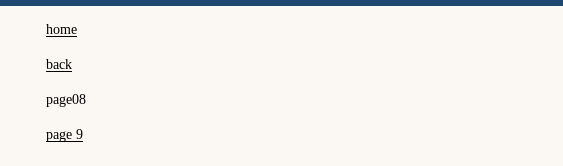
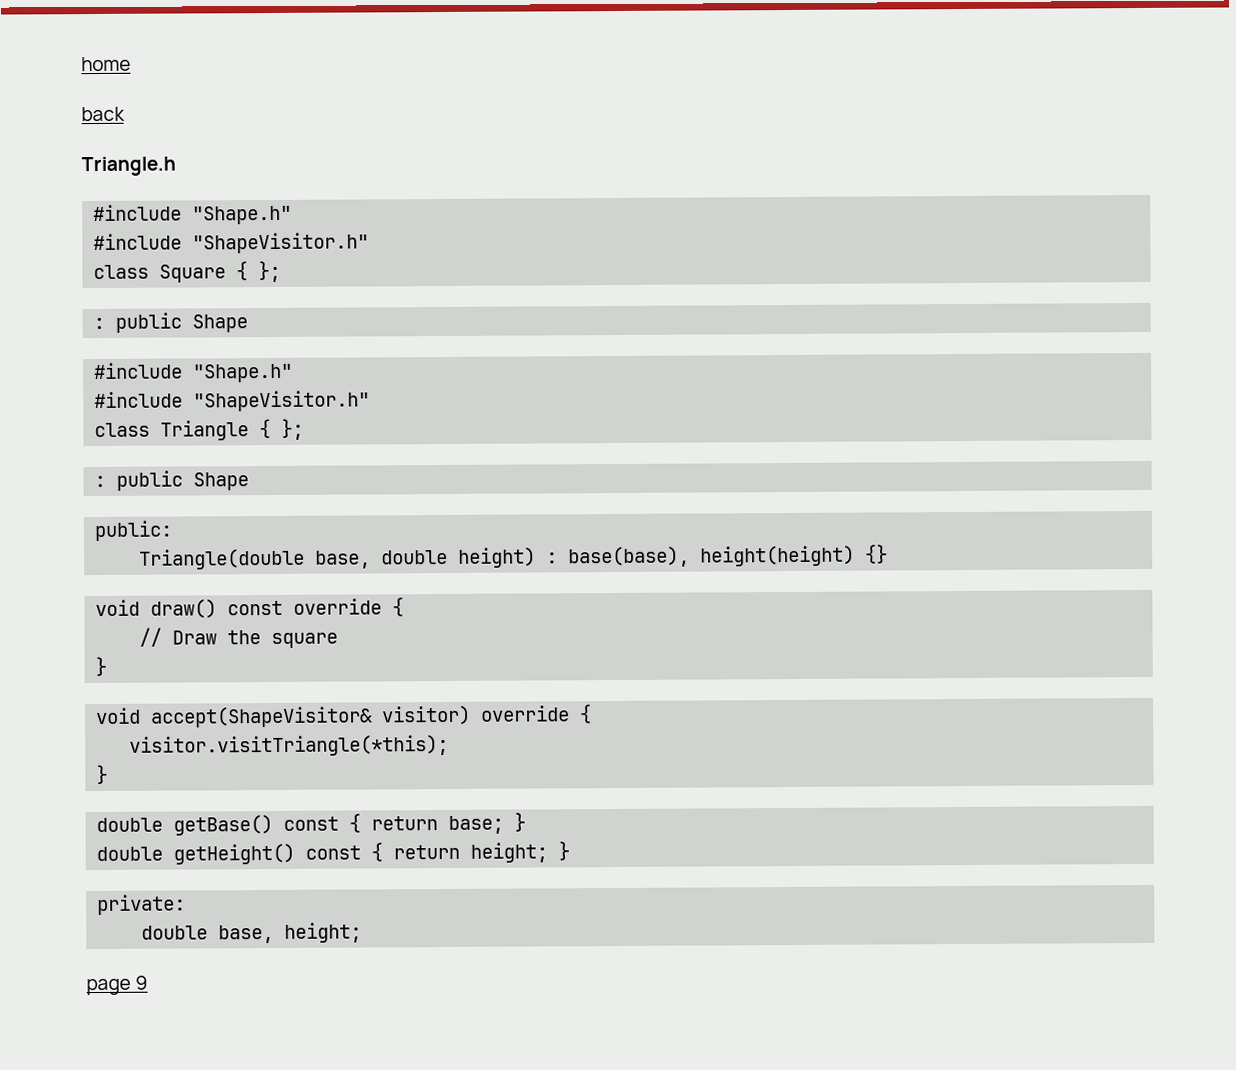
[46,94,86,107] page08 -> [81,156,176,177] [93,204,293,225] [93,232,370,254] [93,260,282,283] [93,312,249,333] [94,362,294,383] [94,390,371,412] [94,418,305,441] [94,470,250,491] [94,520,174,542] [139,544,889,570] [95,597,405,619] [139,627,339,648] [95,656,108,677] [95,704,593,728] [129,734,450,757] [96,764,109,785] [96,812,527,836] [96,841,571,865] [97,894,187,916] [141,922,363,944] Triangle.h // #include "Shape.h" // #include "ShapeVisitor.h" // class Square { }; // : public Shape // #include "Shape.h" // #include "ShapeVisitor.h" // class Triangle { }; // : public Shape // public: // Triangle(double base, double height) : base(base), height(height) {} // void draw() const override { // // Draw the square // } // void accept(ShapeVisitor& visitor) override { // visitor.visitTriangle(*this); // } // double getBase() const { return base; } // double getHeight() const { return height; } // private: // double base, height;

